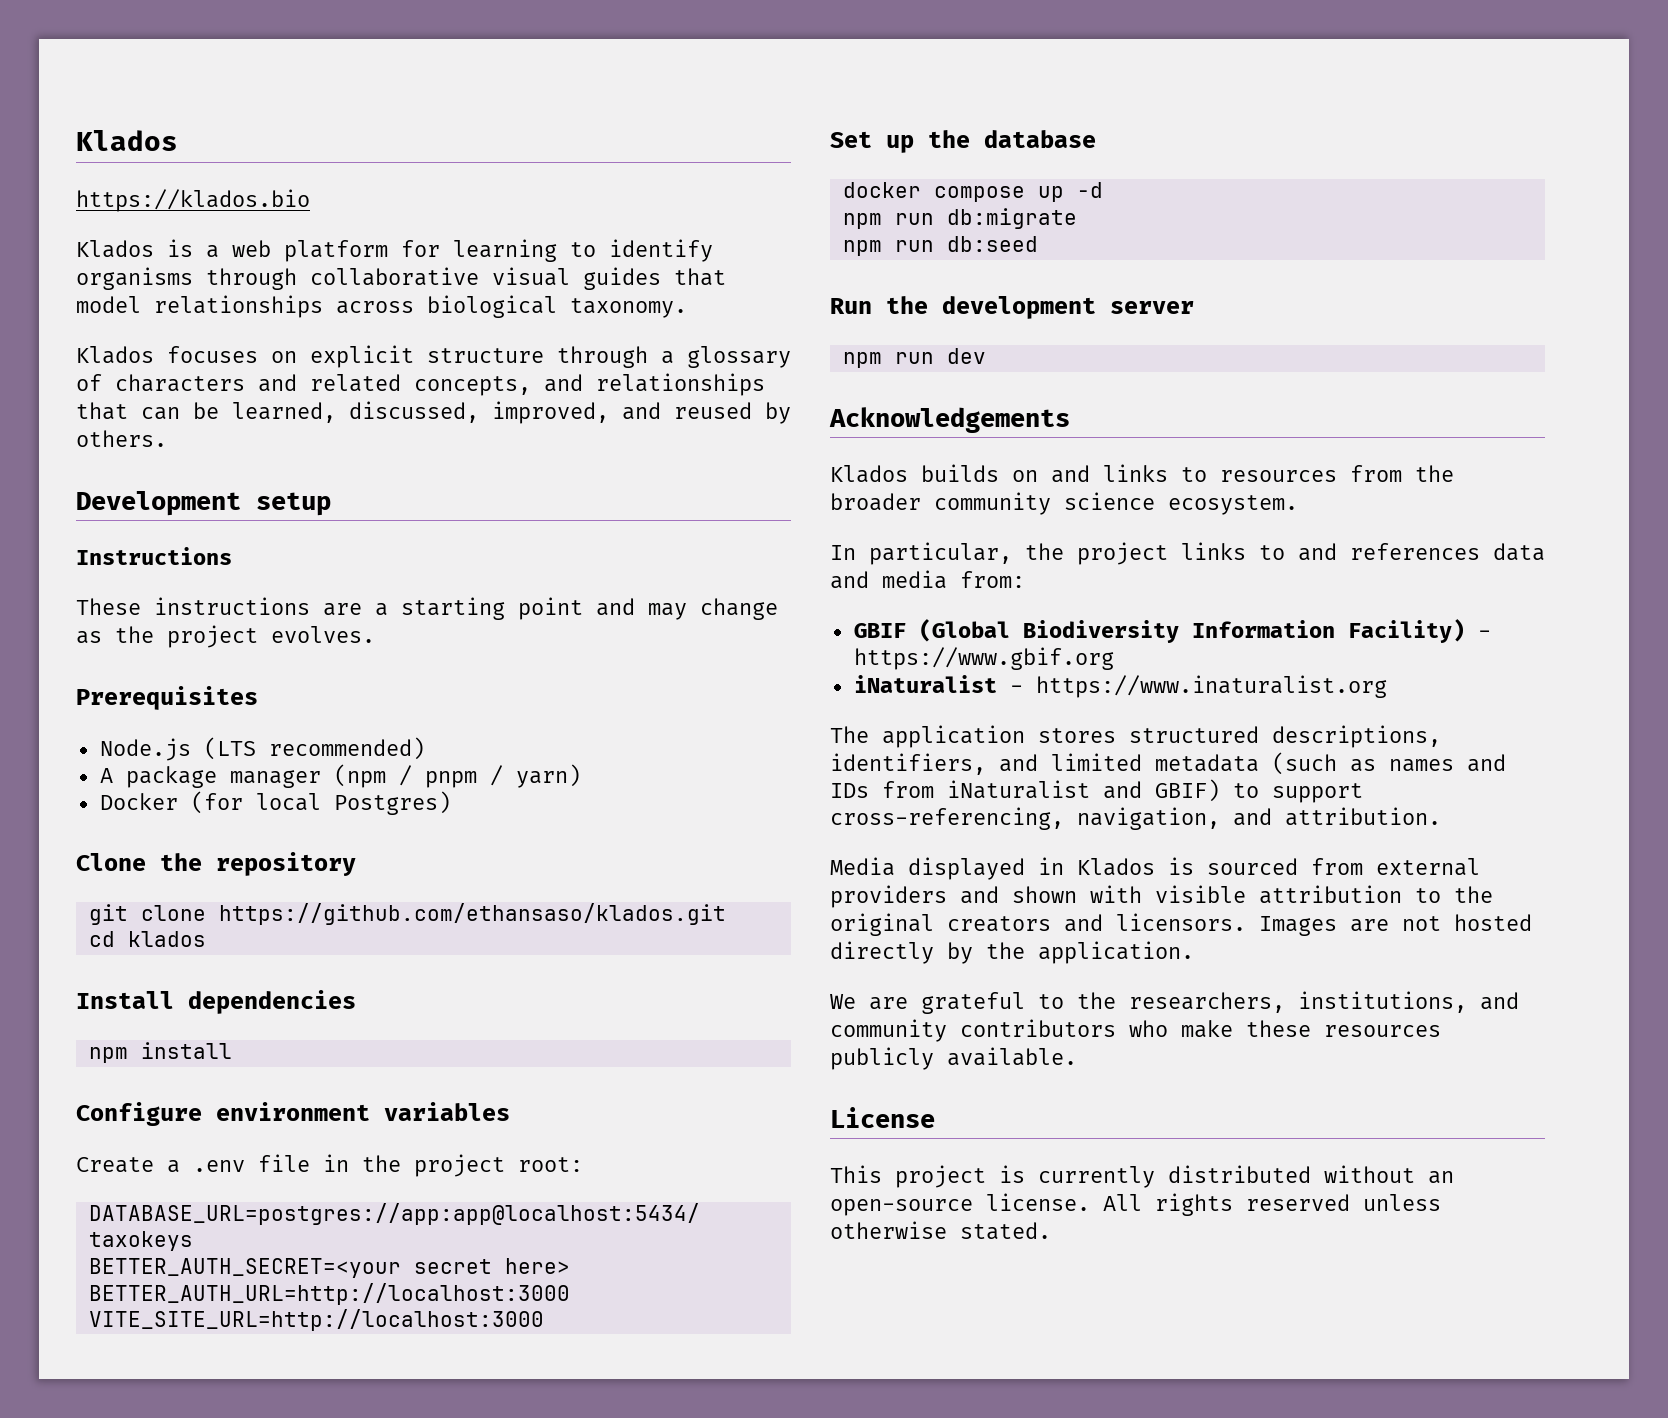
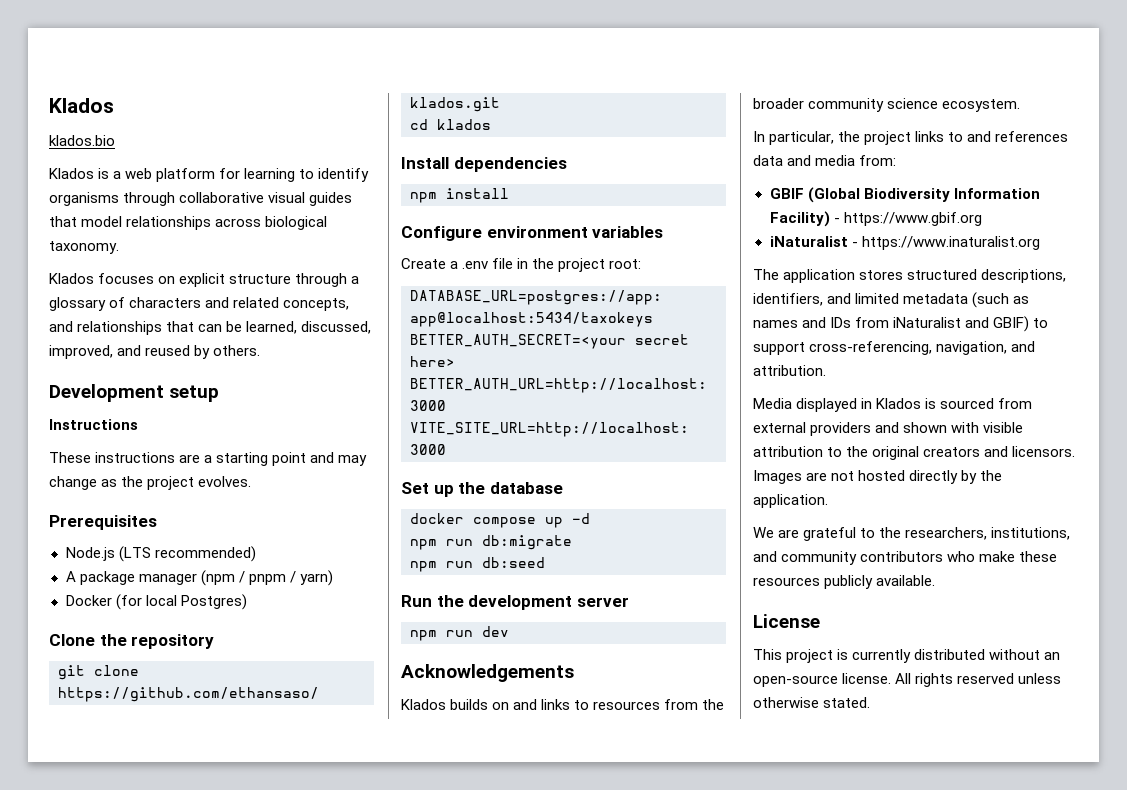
[76,189,310,212] https://klados.bio -> [49,135,115,146] klados.bio

